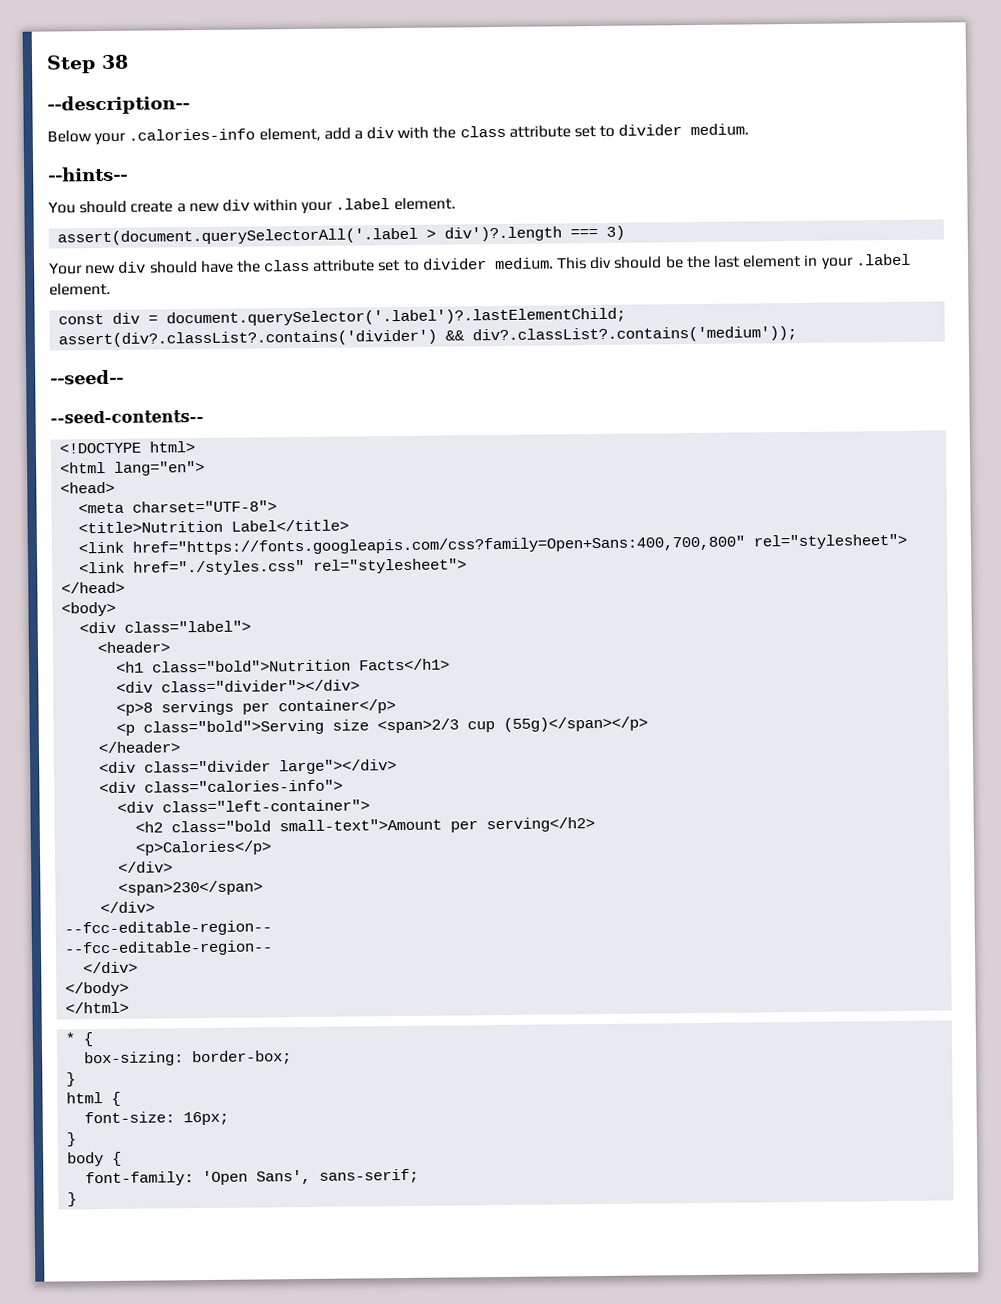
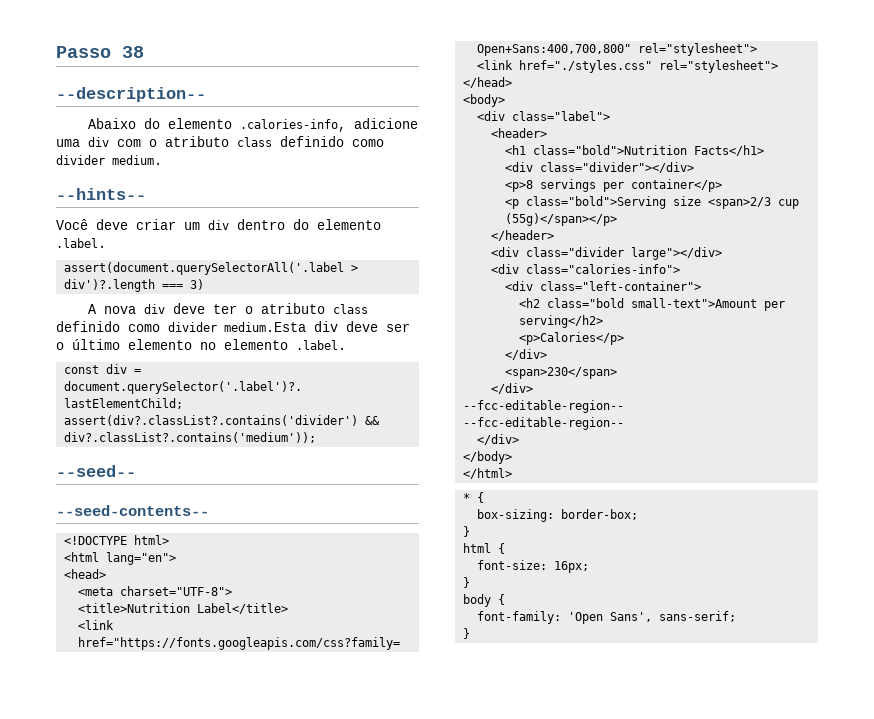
[46,55,96,74] Step -> [56,46,111,58] Passo
[47,123,750,146] [48,166,128,182] [48,197,456,214] Below your .calories-info element, add a div with the class attribute set to divider medium. // --hints-- // You should create a new div within your .label element. -> [87,118,418,132] [56,136,384,147] [56,155,162,165] [56,188,146,200] [56,219,381,230] [56,238,106,248] Abaixo do elemento .calories-info, adicione uma div com o atributo class definido como divider medium. // --hints-- // Você deve criar um div dentro do elemento .label.
[49,253,911,275] [49,282,111,296] Your new div should have the class attribute set to divider medium. This div should be the last element in your .label element. -> [87,303,368,314] [56,321,410,332] [56,339,346,350] A nova div deve ter o atributo class definido como divider medium.Esta div deve ser o último elemento no elemento .label.

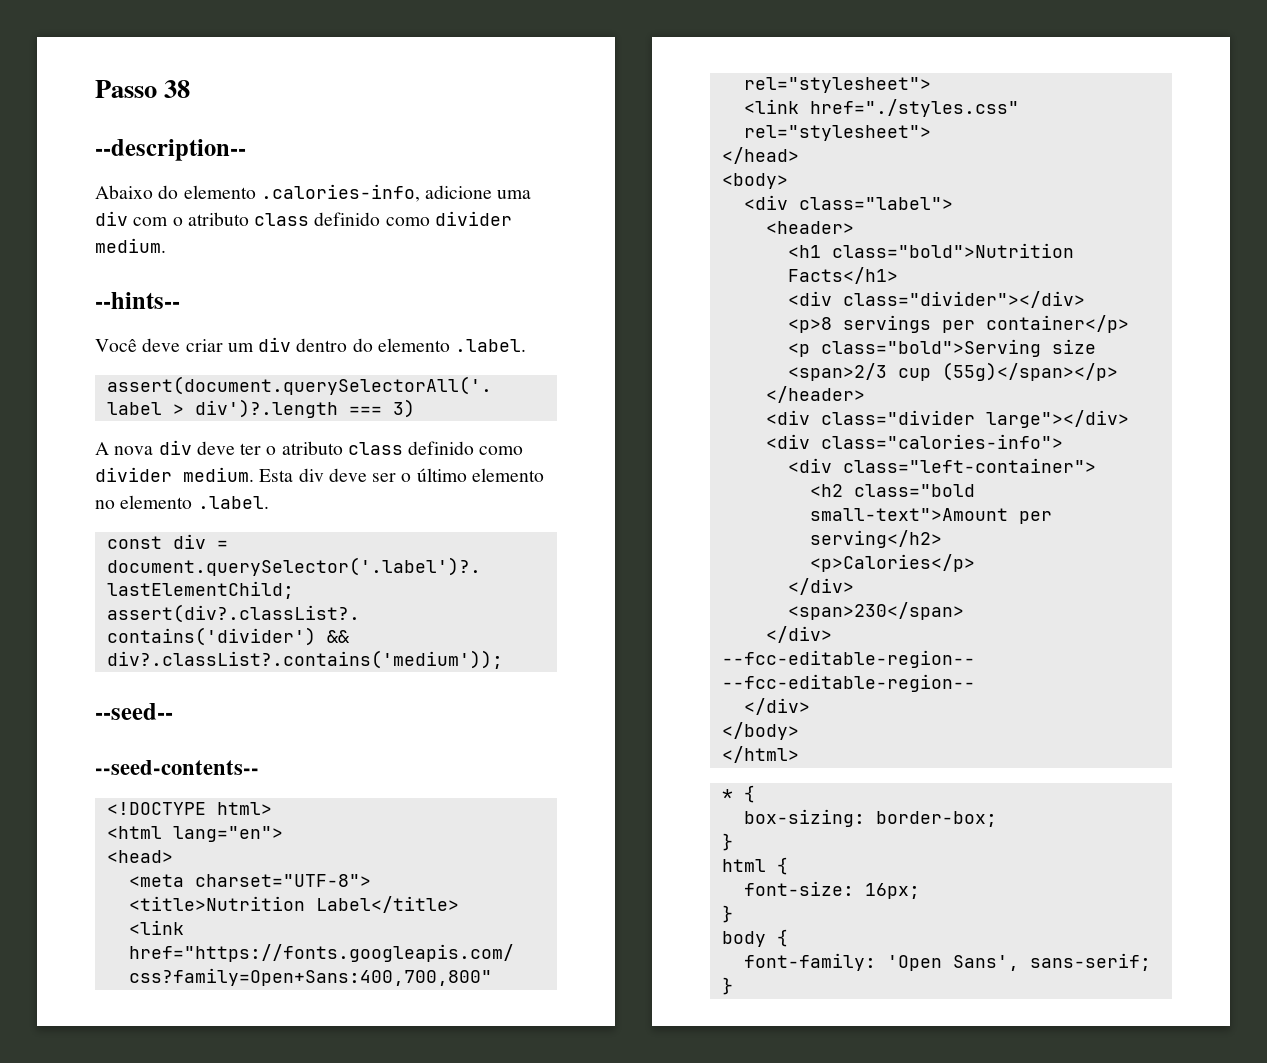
[224,322,306,332] medium.Esta -> [183,467,294,482] medium. Esta

